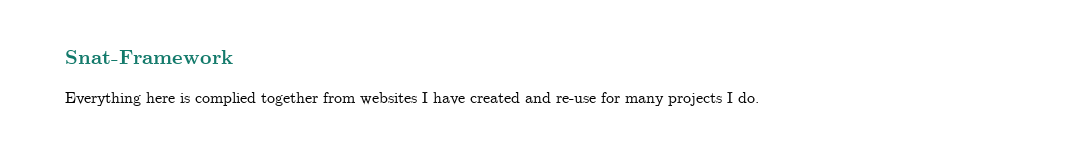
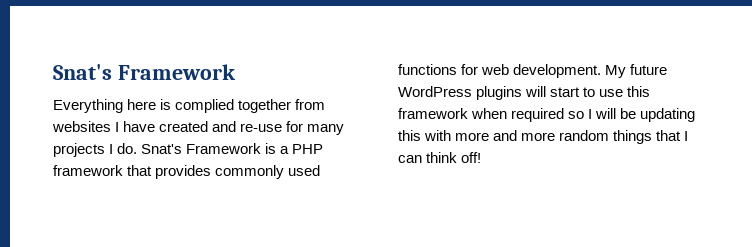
[65,50,233,64] Snat-Framework -> [53,64,236,80] Snat's Framework
(759, 97) none -> [141,143,324,154] [53,165,321,179] [398,64,668,78] [398,86,651,100] [398,108,696,122] [398,130,689,144] [398,152,482,163] Snat's Framework is a PHP framework that provides commonly used functions for web development. My future WordPress plugins will start to use this framework when required so I will be updating this with more and more random things that I can think off!

